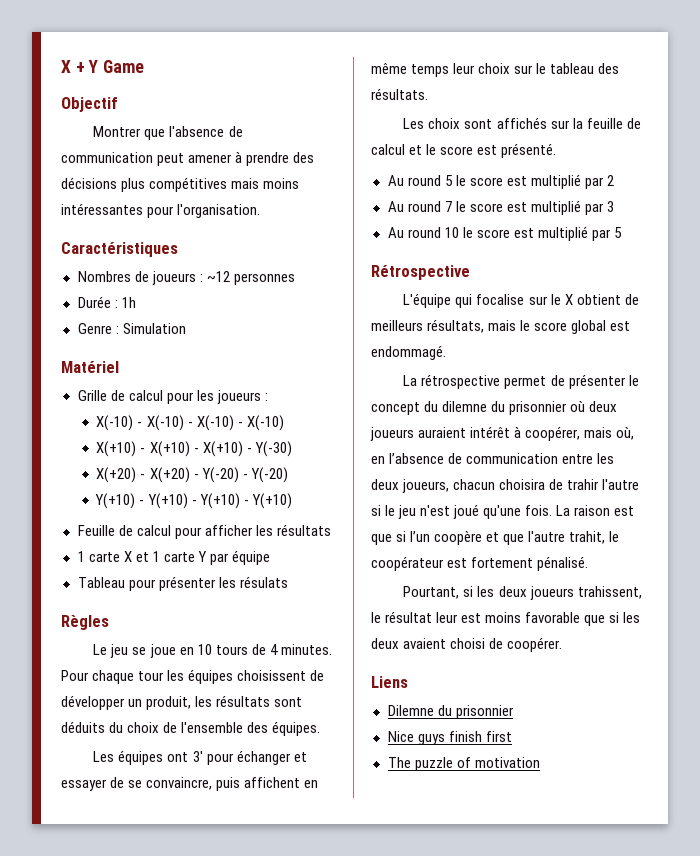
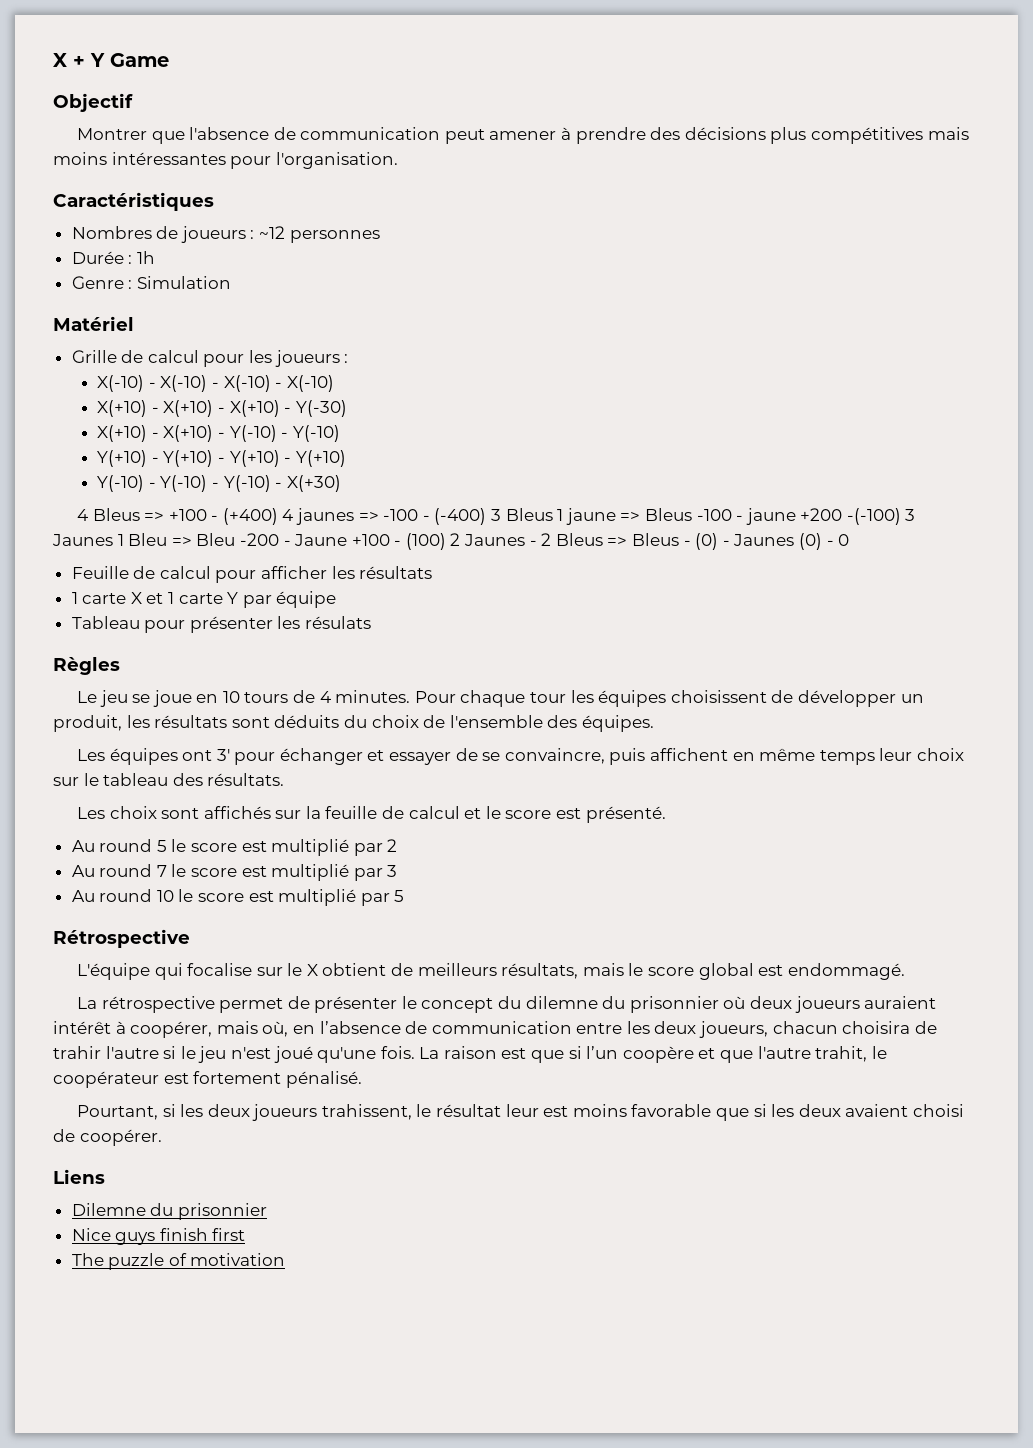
[96,467,288,483] X(+20) - X(+20) - Y(-20) - Y(-20) -> [97,425,340,442] X(+10) - X(+10) - Y(-10) - Y(-10)
(292, 501) none -> [97,475,341,492] [76,508,916,525] [52,533,850,550] // Y(-10) - Y(-10) - Y(-10) - X(+30) // 4 Bleus => +100 - (+400) 4 jaunes => -100 - (-400) 3 Bleus 1 jaune => Bleus -100 - jaune +200 -(-100) 3 Jaunes 1 Bleu => Bleu -200 - Jaune +100 - (100) 2 Jaunes - 2 Bleus => Bleus - (0) - Jaunes (0) - 0

